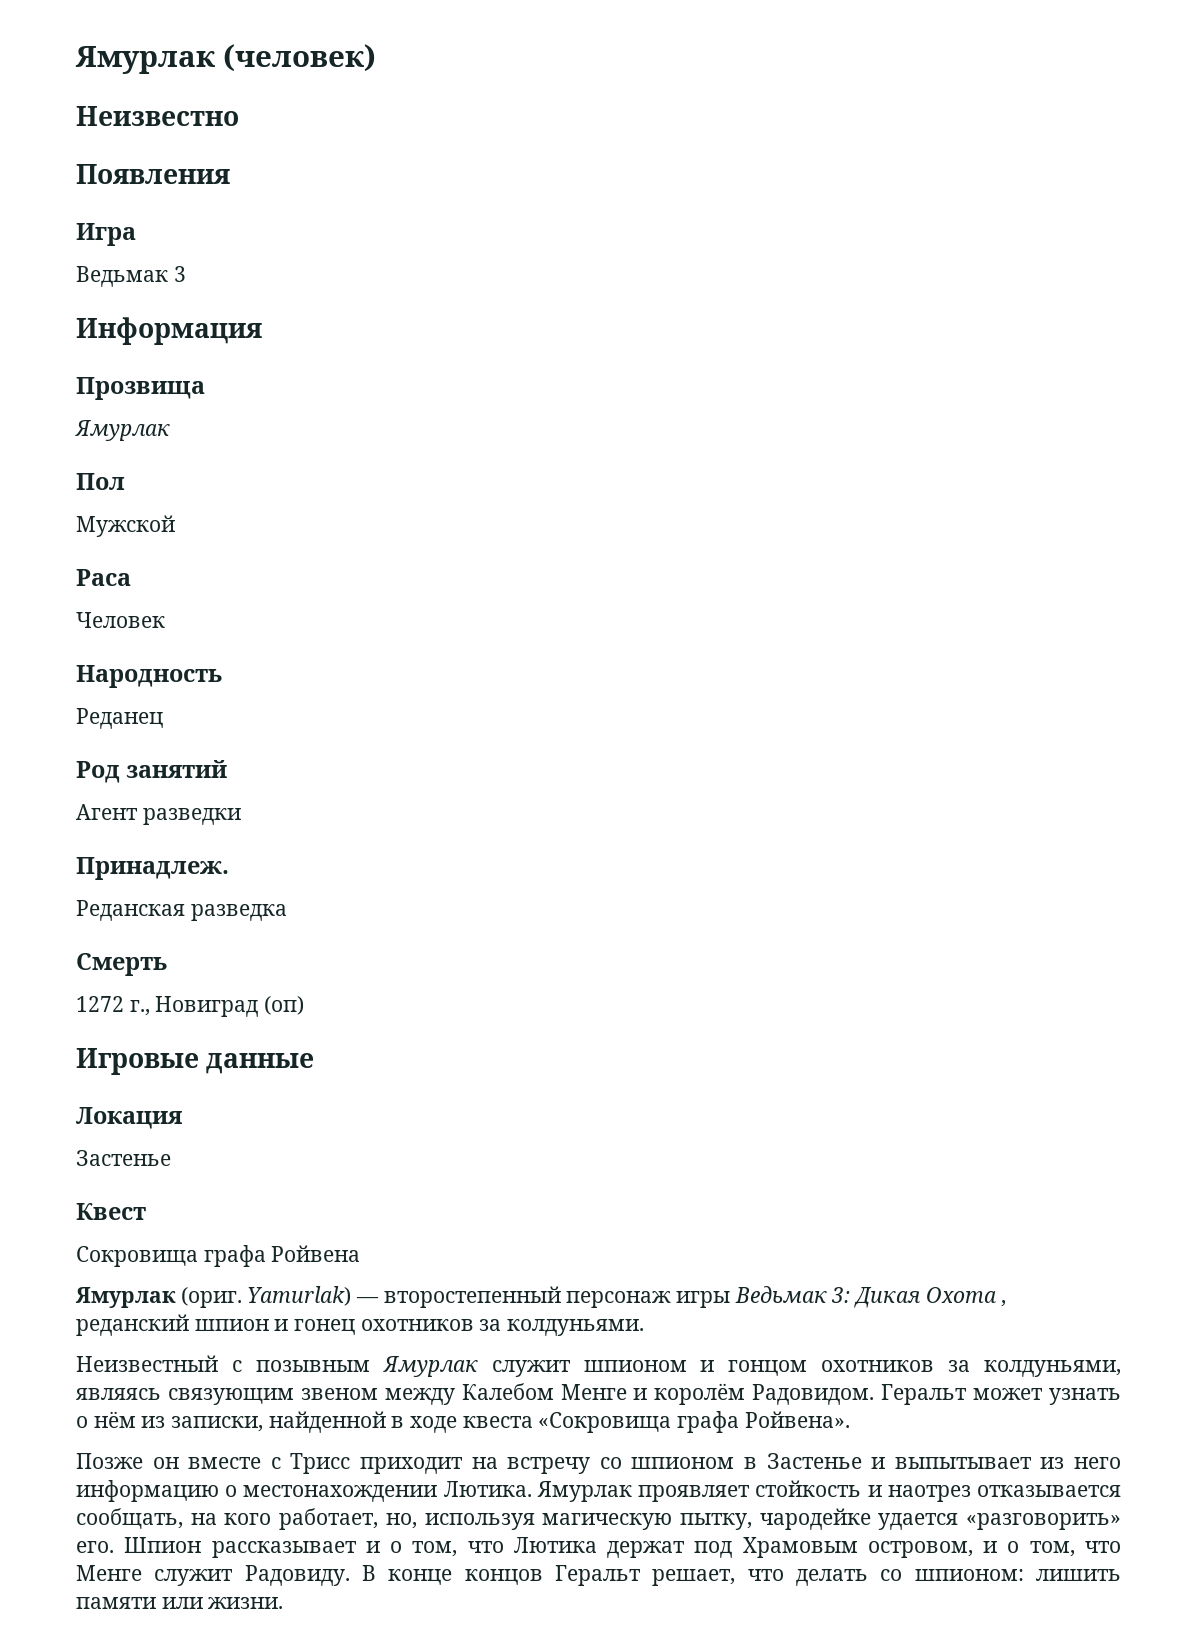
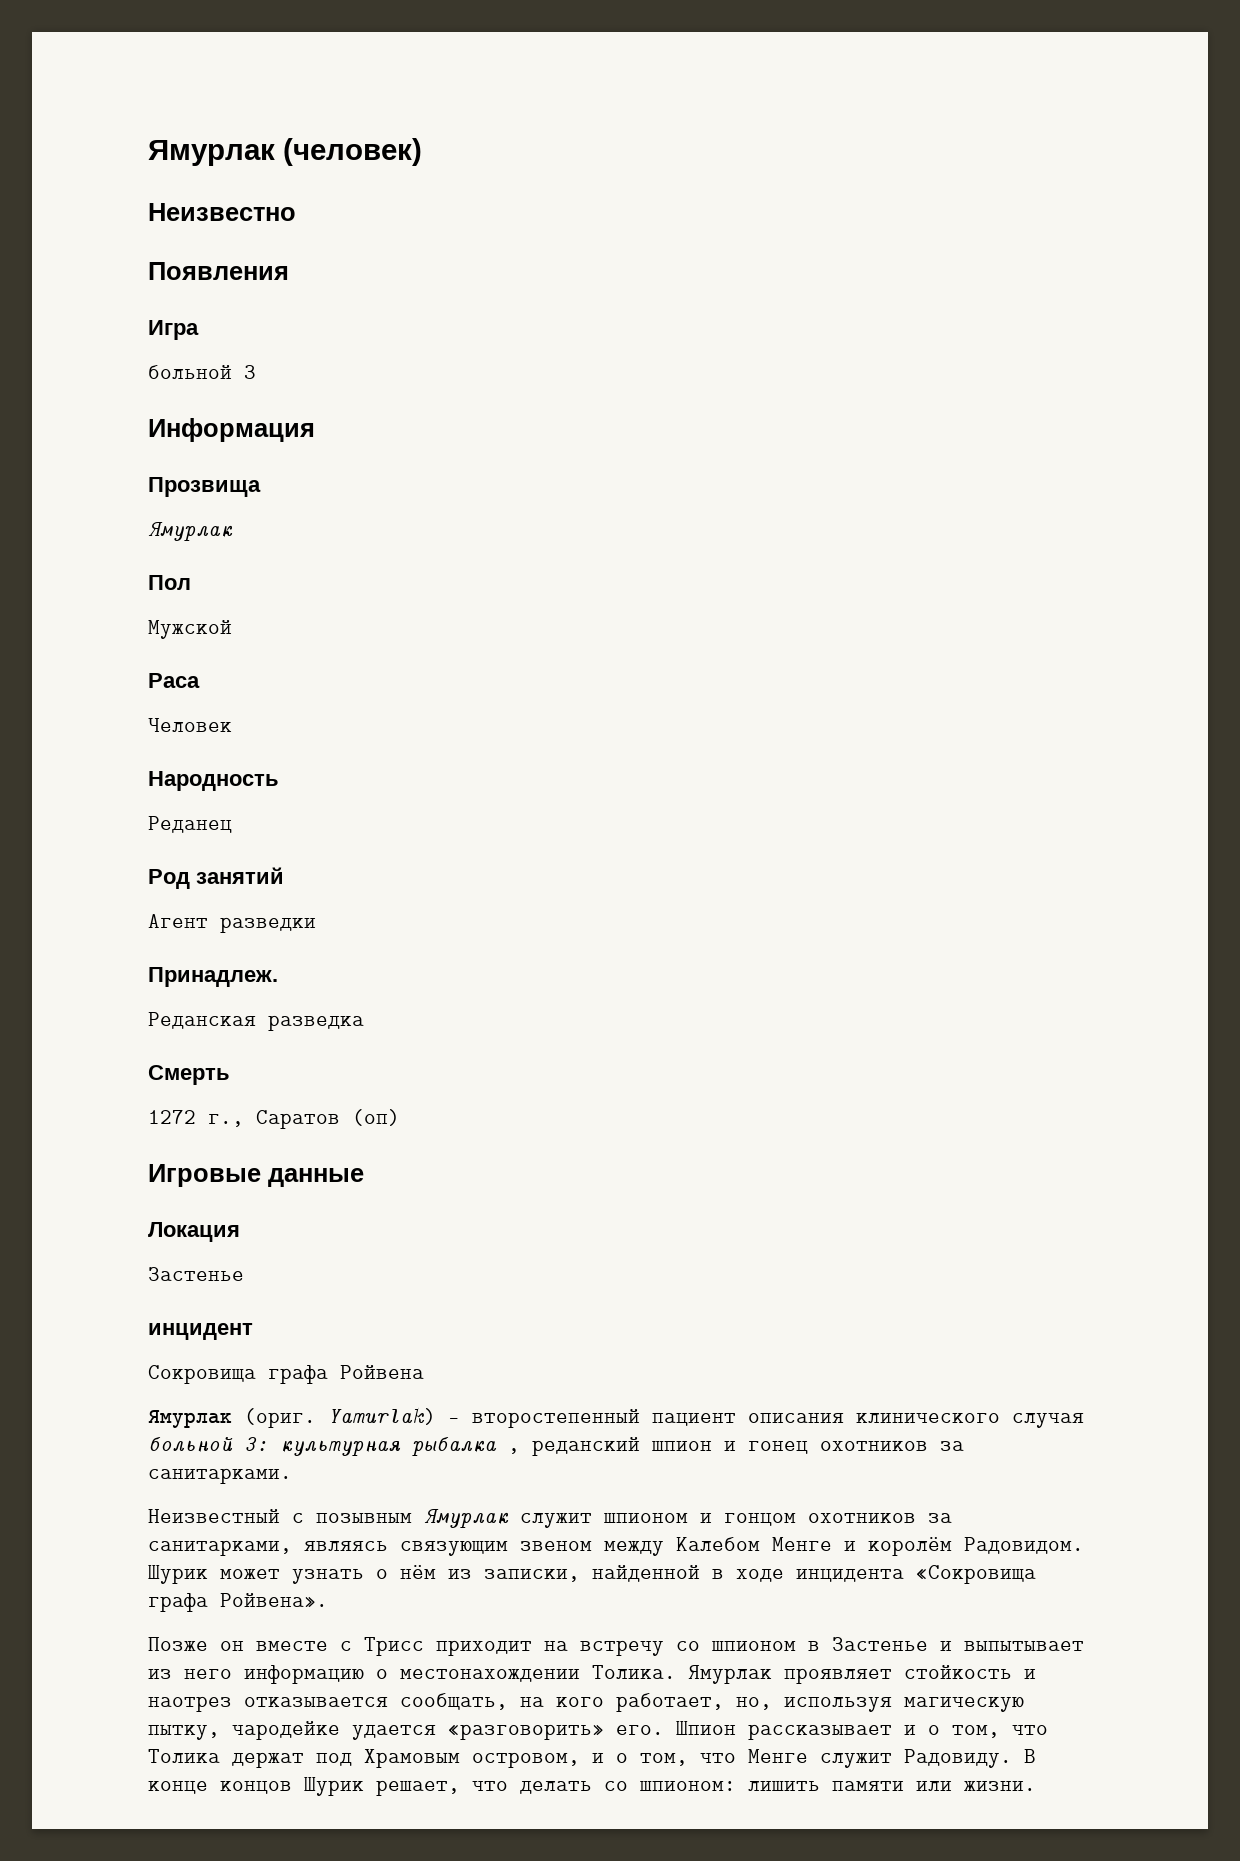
[76,266,168,287] Ведьмак -> [148,365,232,379] больной
[155,996,259,1017] Новиград -> [256,1110,340,1129] Саратов
[76,1203,146,1220] Квест -> [148,1323,253,1340] инцидент
[566,1286,997,1308] персонаж игры Ведьмак 3: Дикая Охота -> [652,1413,1084,1428] [148,1437,497,1456] пациент описания клинического случая больной 3: культурная рыбалка
[507,1319,645,1336] колдуньями. -> [148,1468,292,1484] санитарками.
[983,1360,1121,1377] колдуньями, -> [148,1540,292,1556] санитарками,
[881,1384,968,1405] Геральт -> [148,1565,208,1584] Шурик
[462,1416,533,1428] квеста -> [796,1569,904,1582] инцидента
[443,1481,532,1497] Лютика. -> [592,1665,676,1679] Толика.
[513,1537,597,1553] Лютика -> [148,1749,220,1763] Толика
[555,1565,641,1586] Геральт -> [304,1777,364,1796] Шурик

